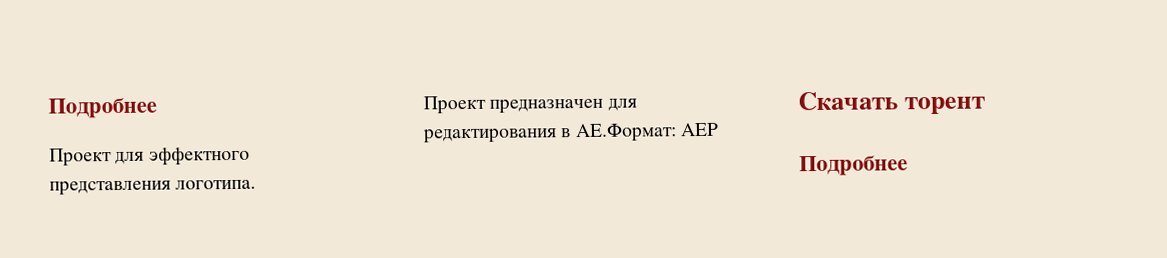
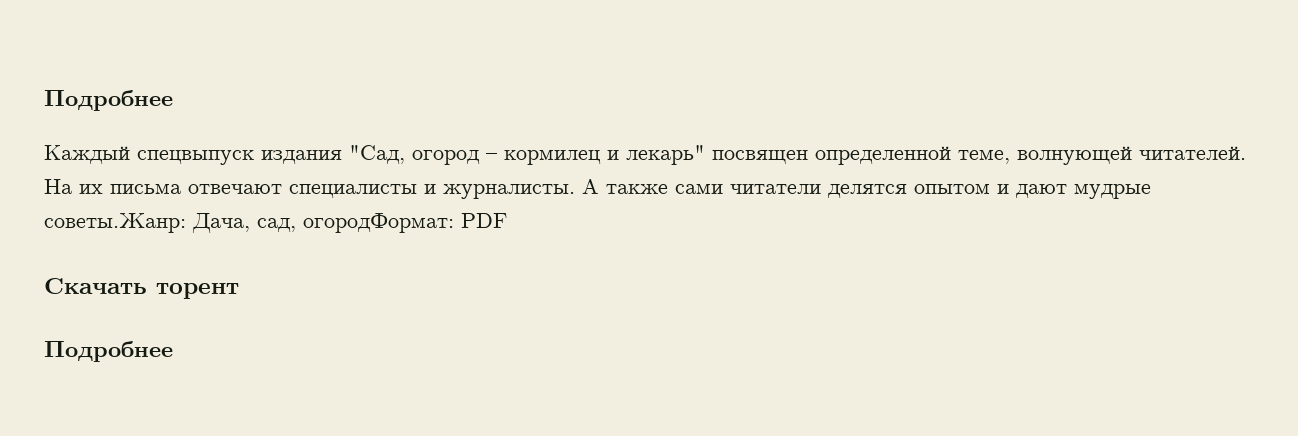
[49,146,250,167] [49,179,257,196] [423,95,637,115] [422,122,719,144] Проект для эффектного представления логотипа. // Проект предназначен для редактирования в AE.Формат: AEP -> [44,145,1246,165] [44,179,1151,199] [44,213,507,233] Каждый спецвыпуск издания "Сад, огород – кормилец и лекарь" посвящен определенной теме, волнующей читателей. На их письма отвечают специалисты и журналисты. А также сами читатели делятся опытом и дают мудрые советы.Жанр: Дача, сад, огородФормат: PDF

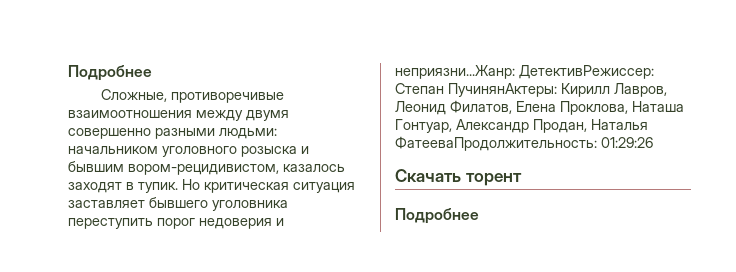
[44,145,1246,165] [44,179,1151,199] [44,213,507,233] Каждый спецвыпуск издания "Сад, огород – кормилец и лекарь" посвящен определенной теме, волнующей читателей. На их письма отвечают специалисты и журналисты. А также сами читатели делятся опытом и дают мудрые советы.Жанр: Дача, сад, огородФормат: PDF -> [101,89,285,103] [68,110,289,121] [68,128,277,139] [68,146,309,157] [68,161,345,175] [68,179,355,193] [68,197,288,211] [68,218,284,229] [395,65,654,79] [395,83,667,97] [395,100,684,115] [395,119,648,133] [395,136,653,151] Cложные, противоречивые взаимоотношения между двумя совершенно разными людьми: начальником уголовного розыска и бывшим вором-рецидивистом, казалось заходят в тупик. Но критическая ситуация заставляет бывшего уголовника переступить порог недоверия и неприязни...Жанр: ДетективРежиссер: Степан ПучинянАктеры: Кирилл Лавров, Леонид Филатов, Елена Проклова, Наташа Гонтуар, Александр Продан, Наталья ФатееваПродолжительность: 01:29:26

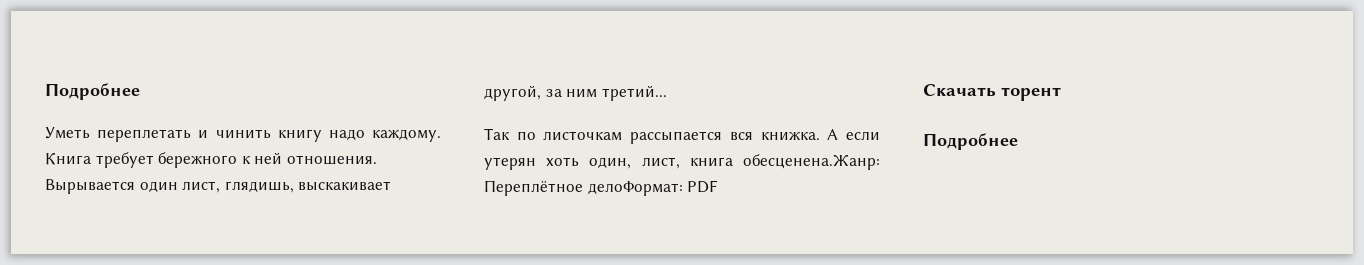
[101,89,285,103] [68,110,289,121] [68,128,277,139] [68,146,309,157] [68,161,345,175] [68,179,355,193] [68,197,288,211] [68,218,284,229] [395,65,654,79] [395,83,667,97] [395,100,684,115] [395,119,648,133] [395,136,653,151] Cложные, противоречивые взаимоотношения между двумя совершенно разными людьми: начальником уголовного розыска и бывшим вором-рецидивистом, казалось заходят в тупик. Но критическая ситуация заставляет бывшего уголовника переступить порог недоверия и неприязни...Жанр: ДетективРежиссер: Степан ПучинянАктеры: Кирилл Лавров, Леонид Филатов, Елена Проклова, Наташа Гонтуар, Александр Продан, Наталья ФатееваПродолжительность: 01:29:26 -> [45,127,441,142] [45,152,377,168] [45,179,392,194] [484,85,667,101] [484,128,880,144] [484,154,880,170] [484,180,719,196] Уметь переплетать и чинить книгу надо каждому. Книга требует бережного к ней отношения. Вырывается один лист, глядишь, выскакивает другой, за ним третий... // Так по листочкам рассыпается вся книжка. А если утерян хоть один, лист, книга обесценена.Жанр: Переплётное делоФормат: PDF

